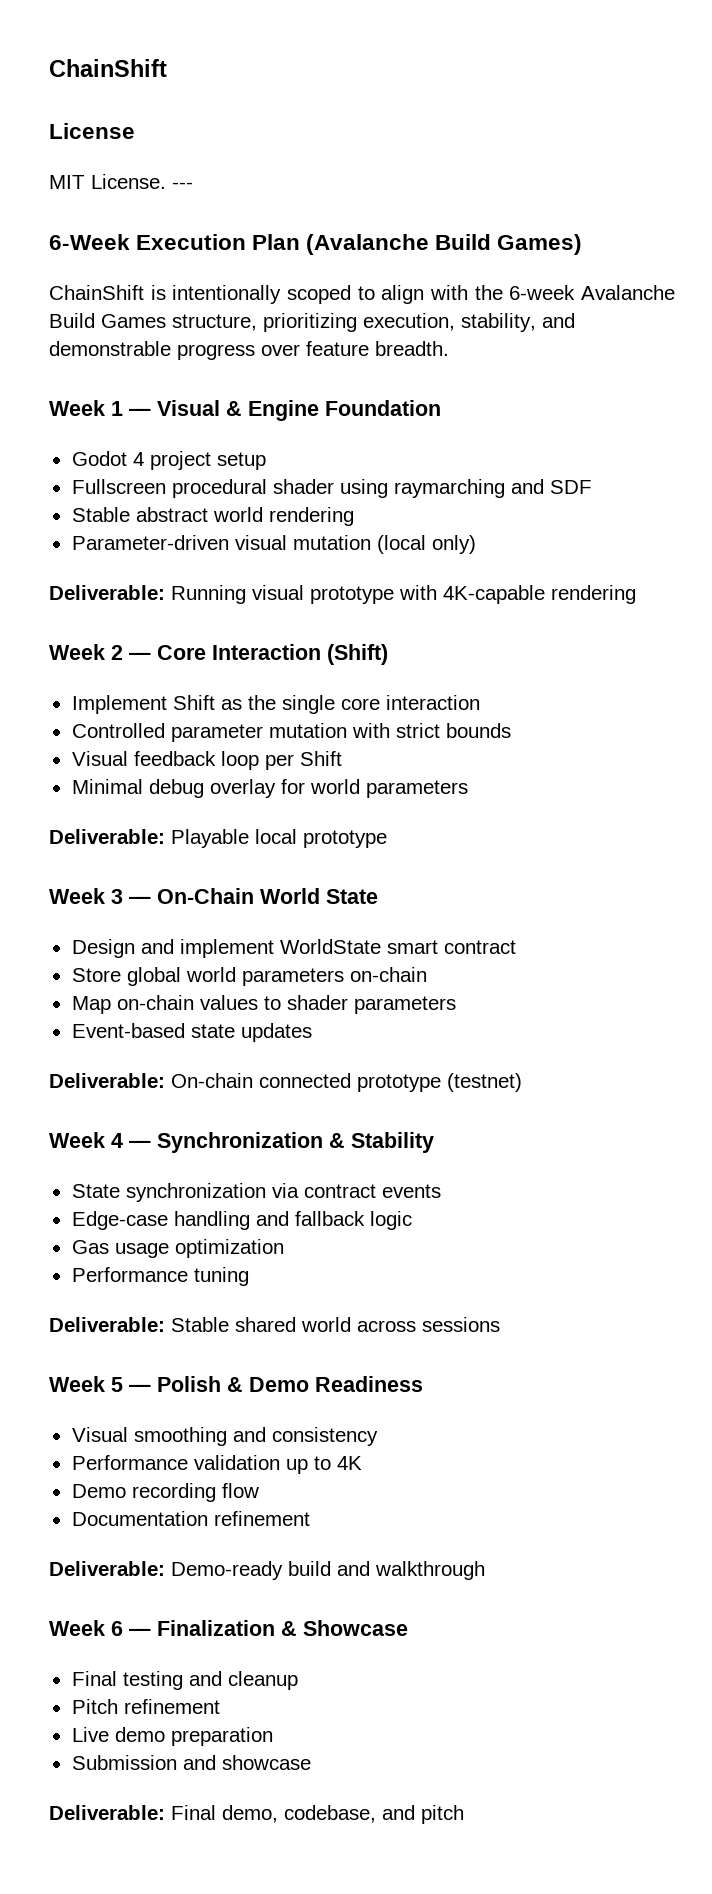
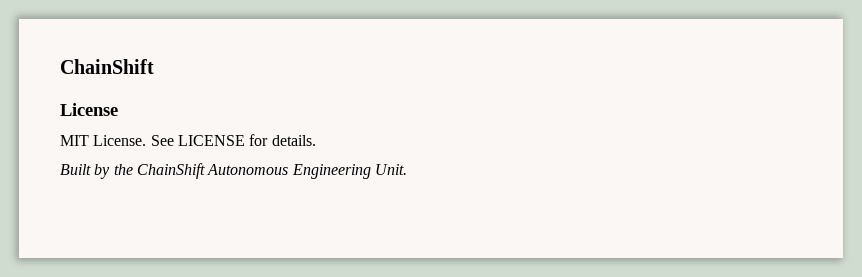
[172,182,193,189] [49,234,583,255] [49,285,676,304] [49,313,575,332] [49,341,449,360] [49,400,441,421] [71,451,266,470] [71,479,592,498] [71,507,354,526] [71,535,476,554] [49,585,636,604] [49,644,388,665] [71,695,480,714] [71,723,511,742] [71,751,342,770] [71,779,468,798] [49,829,387,848] [49,888,378,904] [71,939,516,958] [71,967,427,986] [71,995,456,1014] [71,1023,312,1042] [49,1073,522,1092] [49,1132,434,1153] [71,1183,441,1202] [71,1211,412,1230] [71,1239,284,1258] [71,1267,249,1286] [49,1317,500,1332] [49,1376,423,1392] [71,1427,378,1446] [71,1455,362,1474] [71,1483,259,1502] [71,1511,310,1526] [49,1561,485,1580] [49,1620,408,1636] [71,1671,298,1690] [71,1699,220,1714] [71,1727,273,1746] [71,1755,311,1770] [49,1805,464,1824] --- // 6-Week Execution Plan (Avalanche Build Games) // ChainShift is intentionally scoped to align with the 6-week Avalanche Build Games structure, prioritizing execution, stability, and demonstrable progress over feature breadth. // Week 1 — Visual & Engine Foundation // Godot 4 project setup // Fullscreen procedural shader using raymarching and SDF // Stable abstract world rendering // Parameter-driven visual mutation (local only) // Deliverable: Running visual prototype with 4K-capable rendering // Week 2 — Core Interaction (Shift) // Implement Shift as the single core interaction // Controlled parameter mutation with strict bounds // Visual feedback loop per Shift // Minimal debug overlay for world parameters // Deliverable: Playable local prototype // Week 3 — On-Chain World State // Design and implement WorldState smart contract // Store global world parameters on-chain // Map on-chain values to shader parameters // Event-based state updates // Deliverable: On-chain connected prototype (testnet) // Week 4 — Synchronization & Stability // State synchronization via contract events // Edge-case handling and fallback logic // Gas usage optimization // Performance tuning // Deliverable: Stable shared world across sessions // Week 5 — Polish & Demo Readiness // Visual smoothing and consistency // Performance validation up to 4K // Demo recording flow // Documentation refinement // Deliverable: Demo-ready build and walkthrough // Week 6 — Finalization & Showcase // Final testing and cleanup // Pitch refinement // Live demo preparation // Submission and showcase // Deliverable: Final demo, codebase, and pitch -> [150,134,316,146] [60,163,407,179] See LICENSE for details. // Built by the ChainShift Autonomous Engineering Unit.

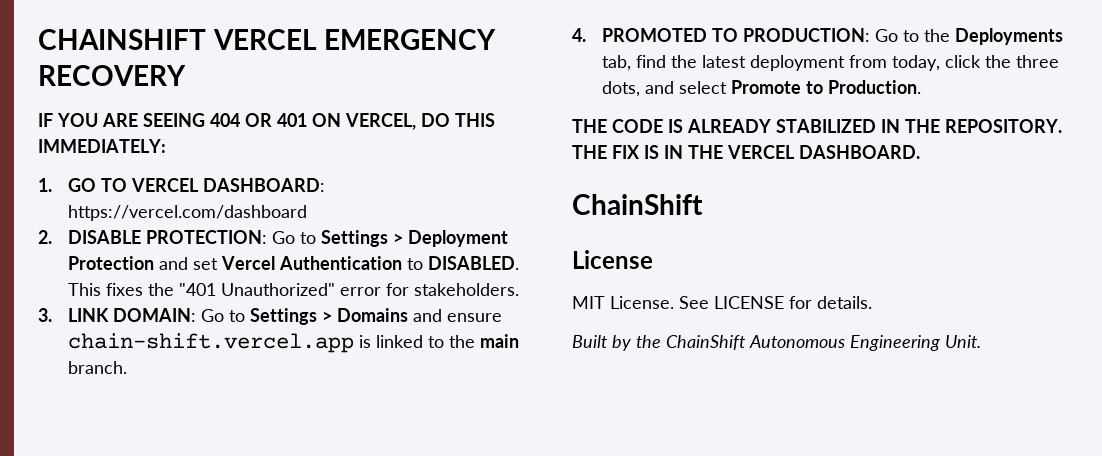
(60, 66) none -> [38,29,497,50] [38,65,186,86] [38,113,495,130] [38,139,166,153] [38,178,326,192] [68,205,308,221] [38,230,509,247] [68,256,520,270] [68,283,520,296] [38,308,503,325] [68,333,520,353] [68,361,128,374] [572,28,1064,45] [602,55,1060,71] [602,80,922,97] [572,119,1062,133] [572,145,920,159] CHAINSHIFT VERCEL EMERGENCY RECOVERY // IF YOU ARE SEEING 404 OR 401 ON VERCEL, DO THIS IMMEDIATELY: // 1. GO TO VERCEL DASHBOARD: https://vercel.com/dashboard // 2. DISABLE PROTECTION: Go to Settings > Deployment Protection and set Vercel Authentication to DISABLED. This fixes the "401 Unauthorized" error for stakeholders. // 3. LINK DOMAIN: Go to Settings > Domains and ensure chain-shift.vercel.app is linked to the main branch. // 4. PROMOTED TO PRODUCTION: Go to the Deployments tab, find the latest deployment from today, click the three dots, and select Promote to Production. // THE CODE IS ALREADY STABILIZED IN THE REPOSITORY. THE FIX IS IN THE VERCEL DASHBOARD. //

